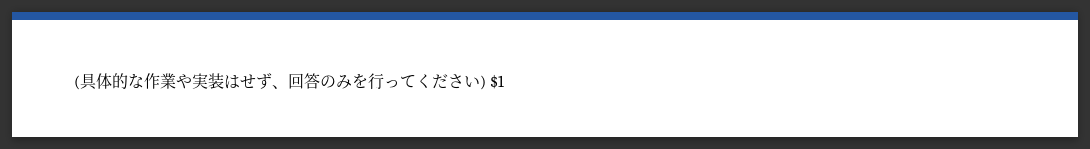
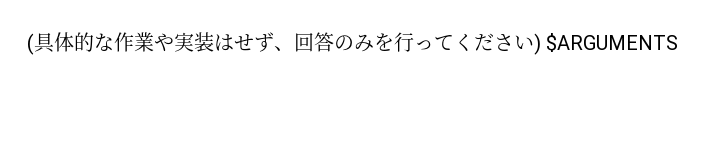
[490,74,505,89] $1 -> [546,33,679,52] $ARGUMENTS

